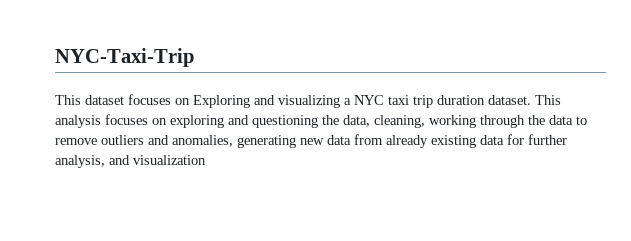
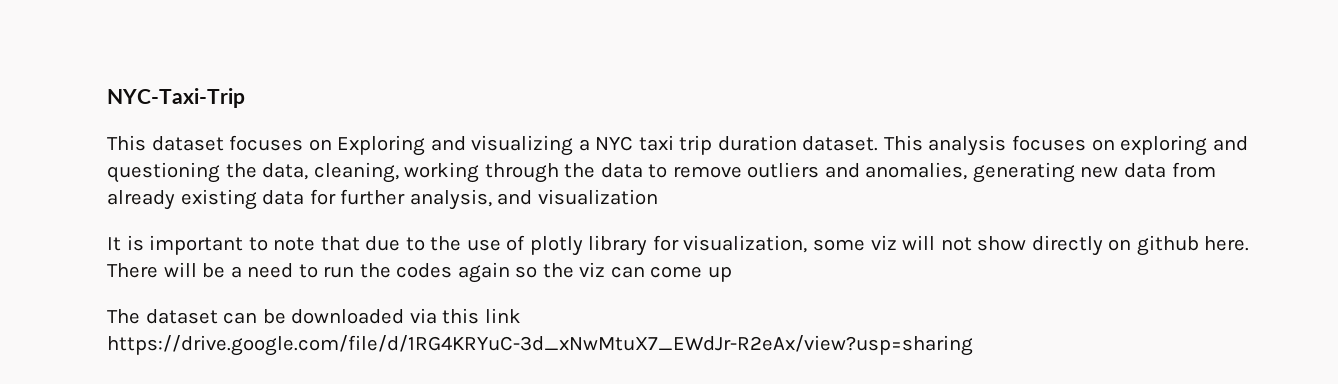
(206, 160) none -> [107,235,1250,256] [107,262,733,283] [107,308,521,324] [107,335,973,356] // It is important to note that due to the use of plotly library for visualization, some viz will not show directly on github here. There will be a need to run the codes again so the viz can come up // The dataset can be downloaded via this link https://drive.google.com/file/d/1RG4KRYuC-3d_xNwMtuX7_EWdJr-R2eAx/view?usp=sharing

